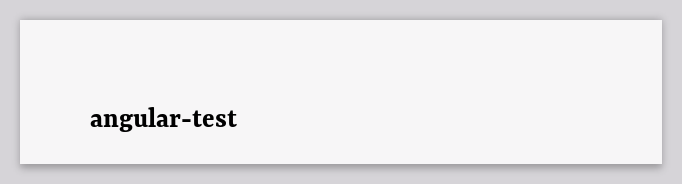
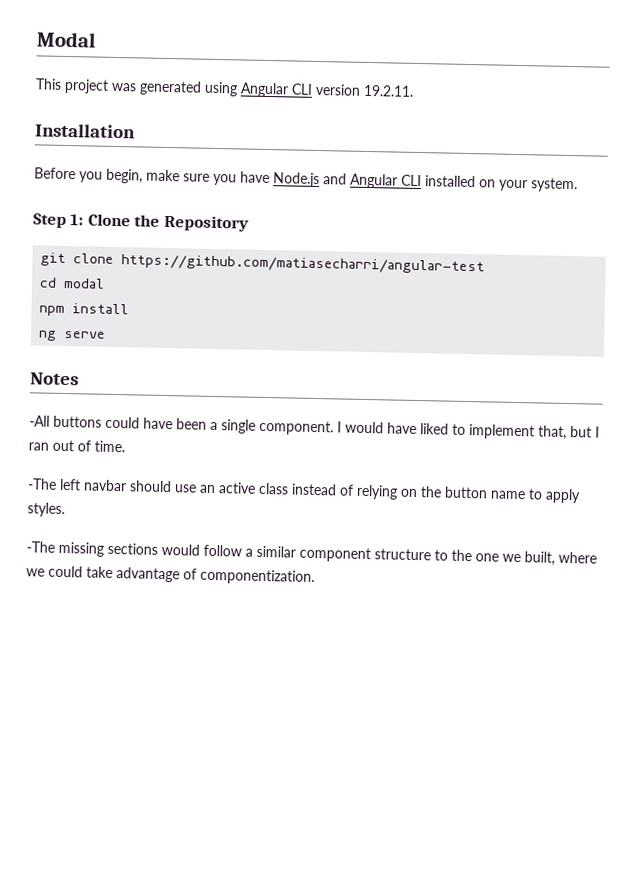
[90,107,237,132] angular-test -> [36,31,97,48] [35,78,414,98] [34,123,136,139] [34,167,578,193] [33,213,249,232] [40,252,486,275] [39,277,106,289] [39,303,130,317] [38,330,107,341] [30,372,79,386] [29,415,600,440] [28,439,125,453] [27,478,581,504] [27,502,65,518] [26,541,597,566] [26,565,315,586] Modal // This project was generated using Angular CLI version 19.2.11. // Installation // Before you begin, make sure you have Node.js and Angular CLI installed on your system. // Step 1: Clone the Repository // git clone https://github.com/matiasecharri/angular-test // cd modal // npm install // ng serve // Notes // -All buttons could have been a single component. I would have liked to implement that, but I ran out of time. // -The left navbar should use an active class instead of relying on the button name to apply styles. // -The missing sections would follow a similar component structure to the one we built, where we could take advantage of componentization.

